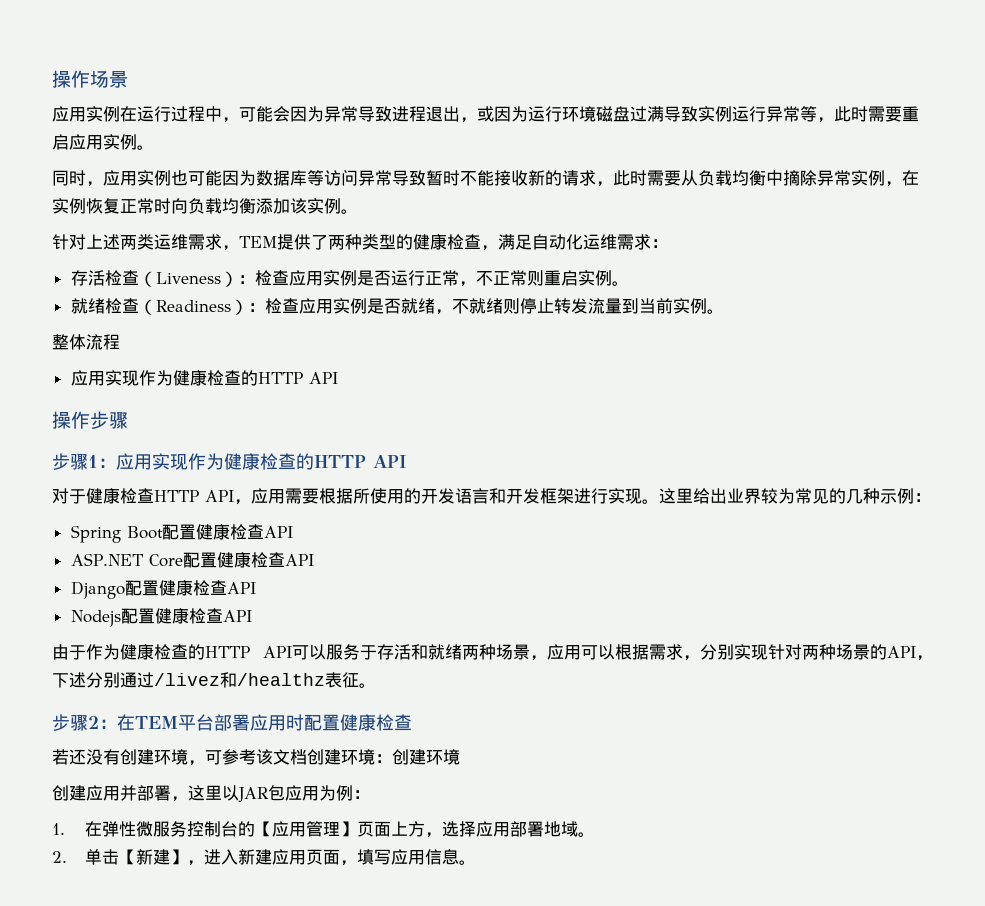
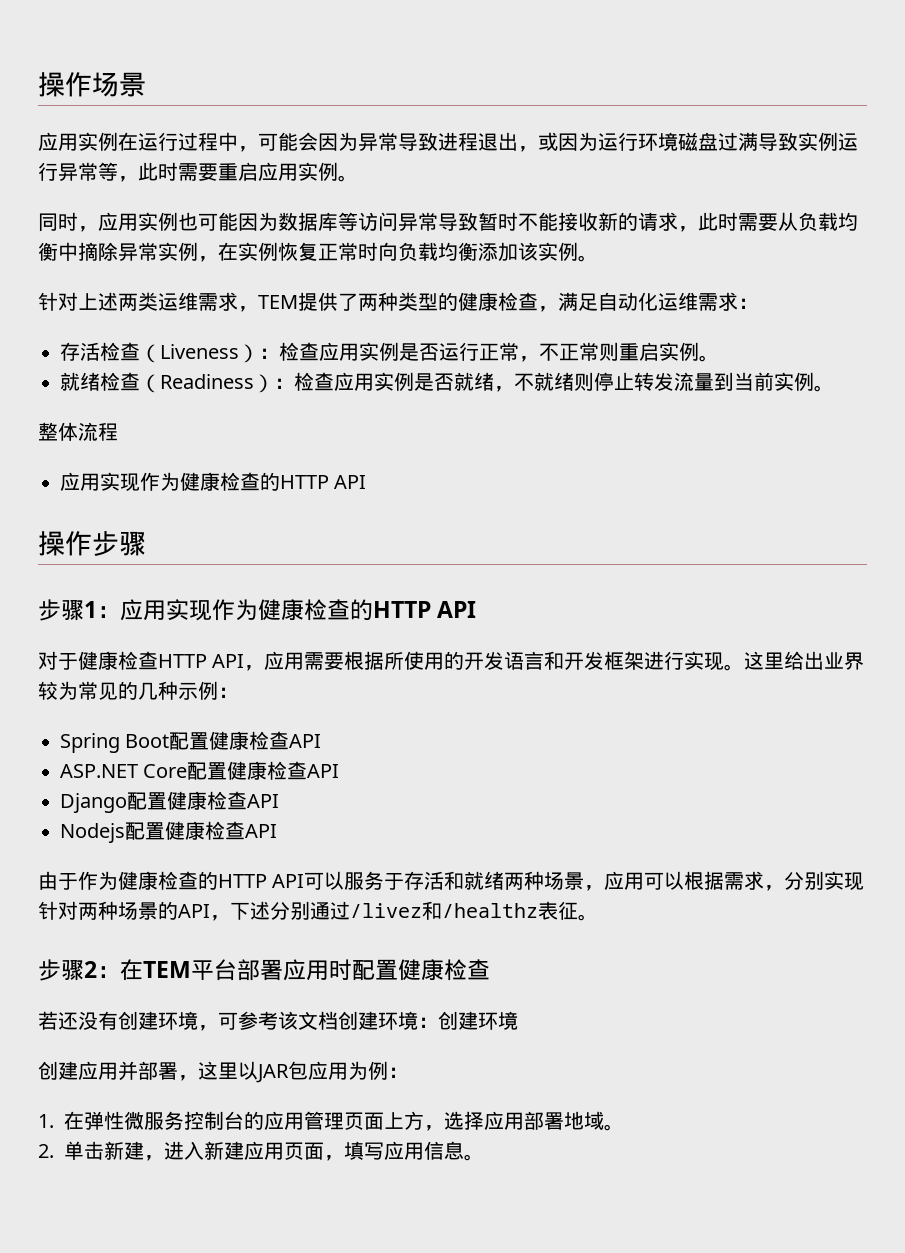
[255,821,273,837] 【 -> (264, 1120) none
[340,821,358,837] 】 -> (344, 1121) none
[119,849,188,865] 【新建】 -> [104,1141,144,1160] 新建

